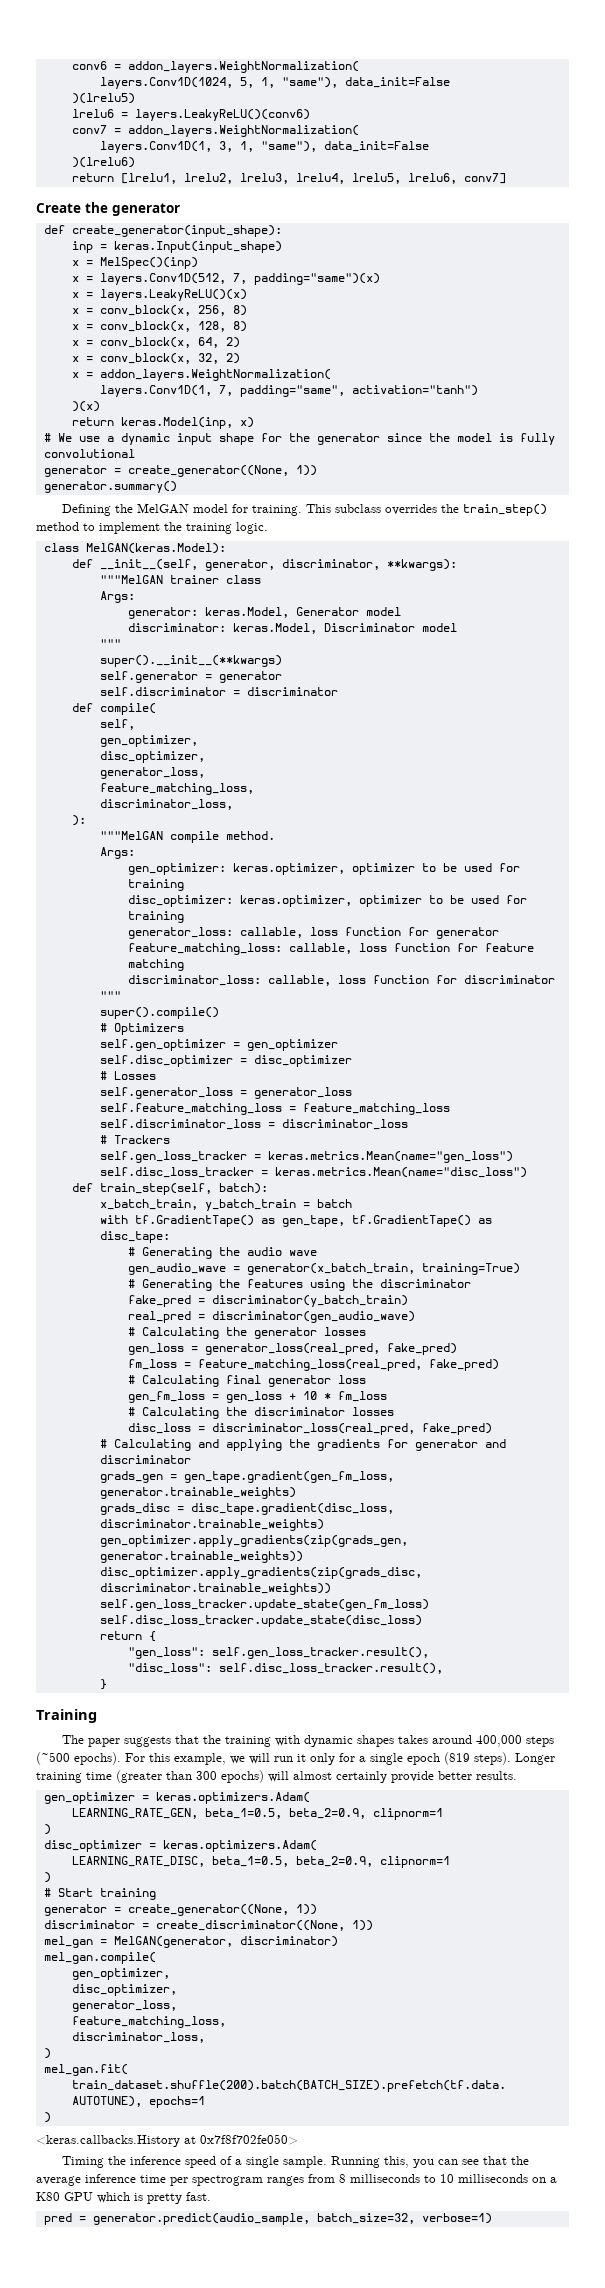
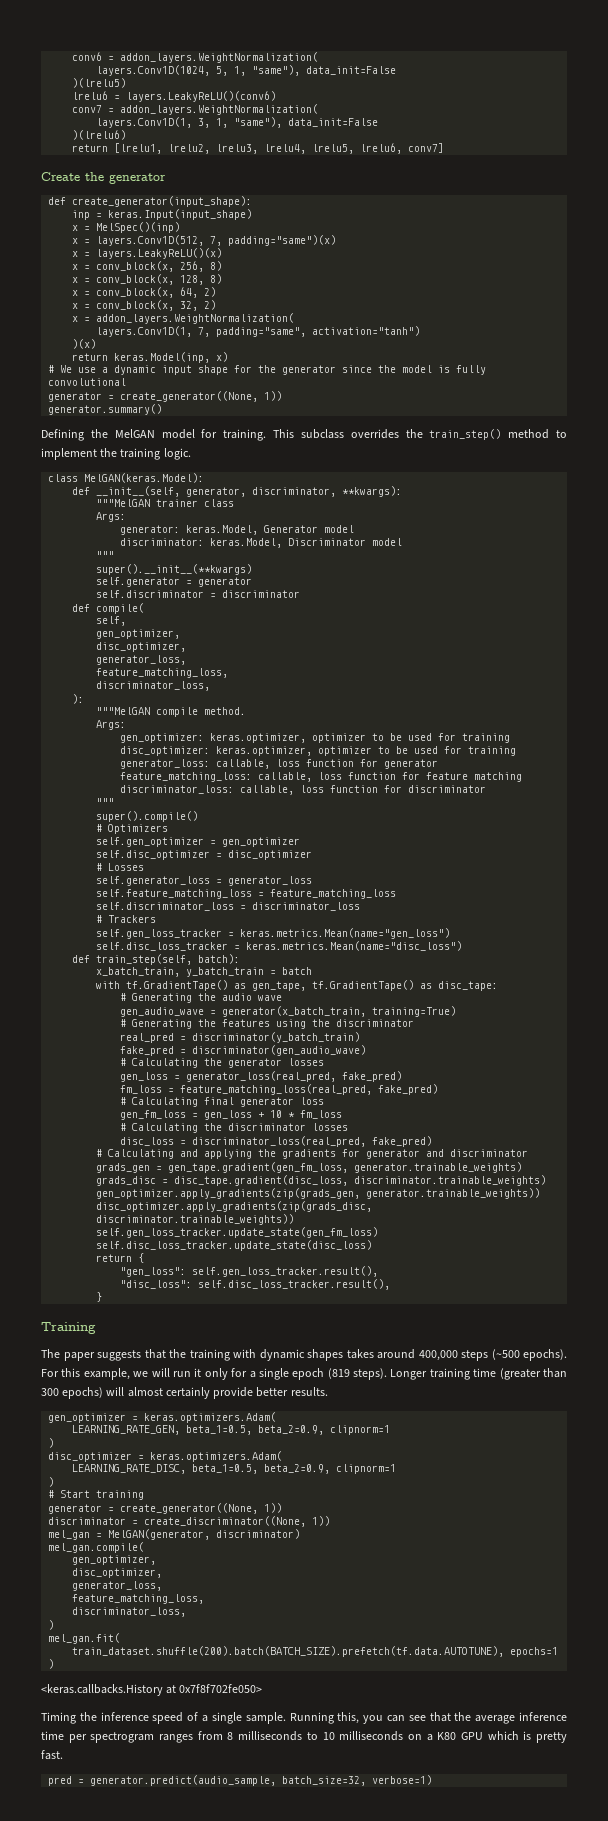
[127,1295,191,1307] fake_pred -> [120,1033,175,1043] real_pred
[127,1311,191,1323] real_pred -> [120,1046,175,1056] fake_pred

